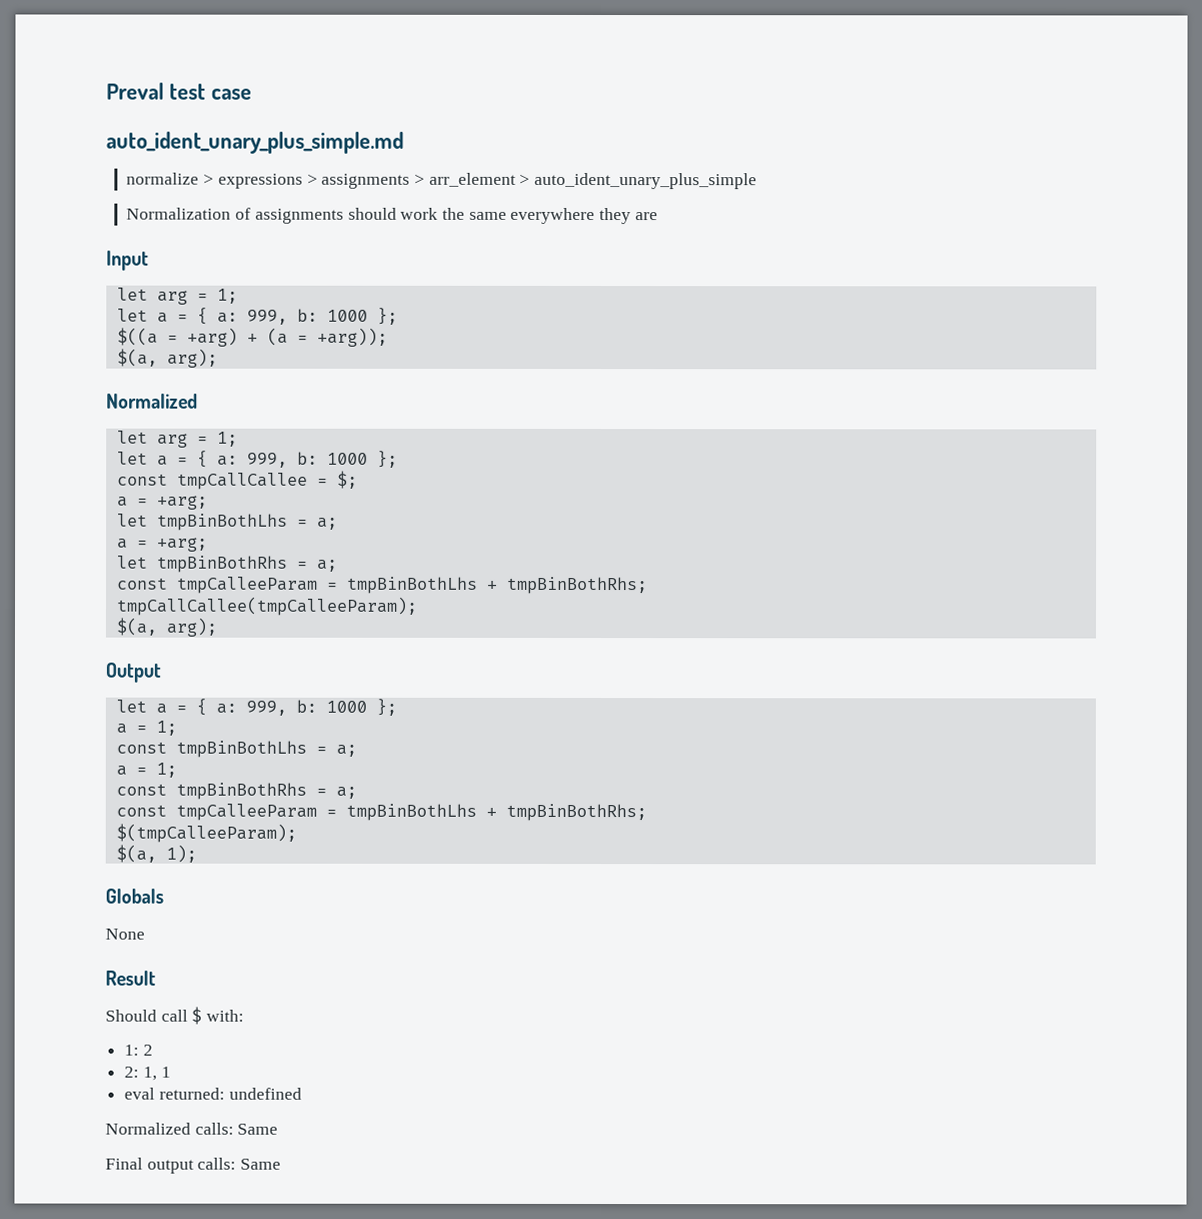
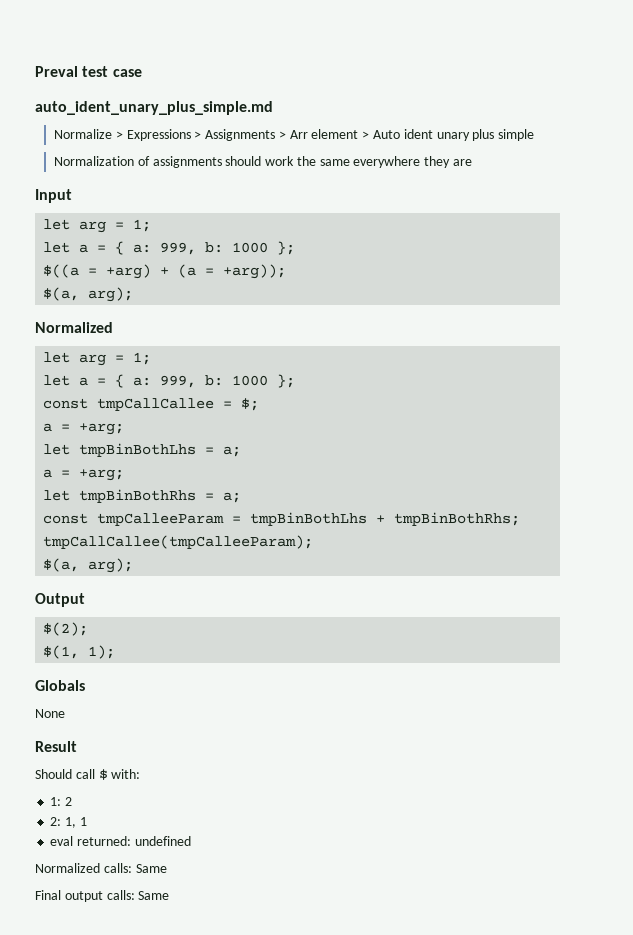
[126,172,758,190] normalize > expressions > assignments > arr_element > auto_ident_unary_plus_simple -> [54,129,535,141] Normalize > Expressions > Assignments > Arr element > Auto ident unary plus simple
[115,698,397,716] [115,720,177,736] [115,740,357,758] [115,762,177,778] [115,782,357,800] [115,803,647,822] [115,823,297,843] [115,844,157,863] let a = { a: 999, b: 1000 }; // a = 1; // const tmpBinBothLhs = a; // a = 1; // const tmpBinBothRhs = a; // const tmpCalleeParam = tmpBinBothLhs + tmpBinBothRhs; // $(tmpCalleeParam); // $(a, -> [43,622,89,636] [43,645,80,659] $(2); // $(1,

